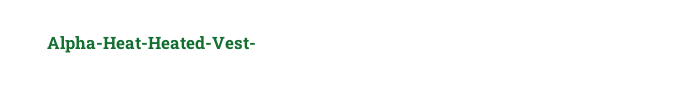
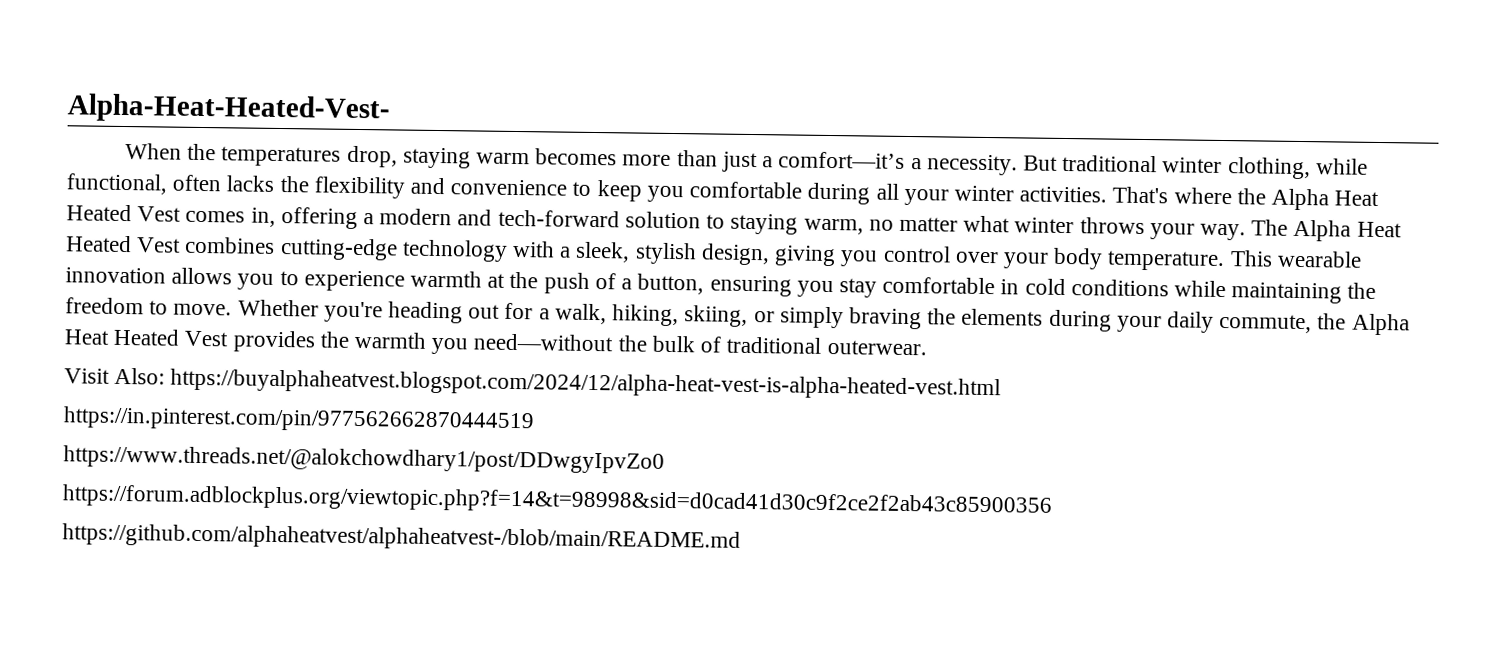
(256, 44) none -> [124,143,1368,180] [66,173,1380,211] [66,204,1402,242] [66,235,1362,272] [65,267,1377,304] [65,297,1410,336] [64,328,927,356] [64,367,1002,401] [63,406,534,434] [63,445,665,474] [62,484,1052,518] [62,523,741,553] // When the temperatures drop, staying warm becomes more than just a comfort—it’s a necessity. But traditional winter clothing, while functional, often lacks the flexibility and convenience to keep you comfortable during all your winter activities. That's where the Alpha Heat Heated Vest comes in, offering a modern and tech-forward solution to staying warm, no matter what winter throws your way. The Alpha Heat Heated Vest combines cutting-edge technology with a sleek, stylish design, giving you control over your body temperature. This wearable innovation allows you to experience warmth at the push of a button, ensuring you stay comfortable in cold conditions while maintaining the freedom to move. Whether you're heading out for a walk, hiking, skiing, or simply braving the elements during your daily commute, the Alpha Heat Heated Vest provides the warmth you need—without the bulk of traditional outerwear. // Visit Also: https://buyalphaheatvest.blogspot.com/2024/12/alpha-heat-vest-is-alpha-heated-vest.html // https://in.pinterest.com/pin/977562662870444519 // https://www.threads.net/@alokchowdhary1/post/DDwgyIpvZo0 // https://forum.adblockplus.org/viewtopic.php?f=14&t=98998&sid=d0cad41d30c9f2ce2f2ab43c85900356 // https://github.com/alphaheatvest/alphaheatvest-/blob/main/README.md

